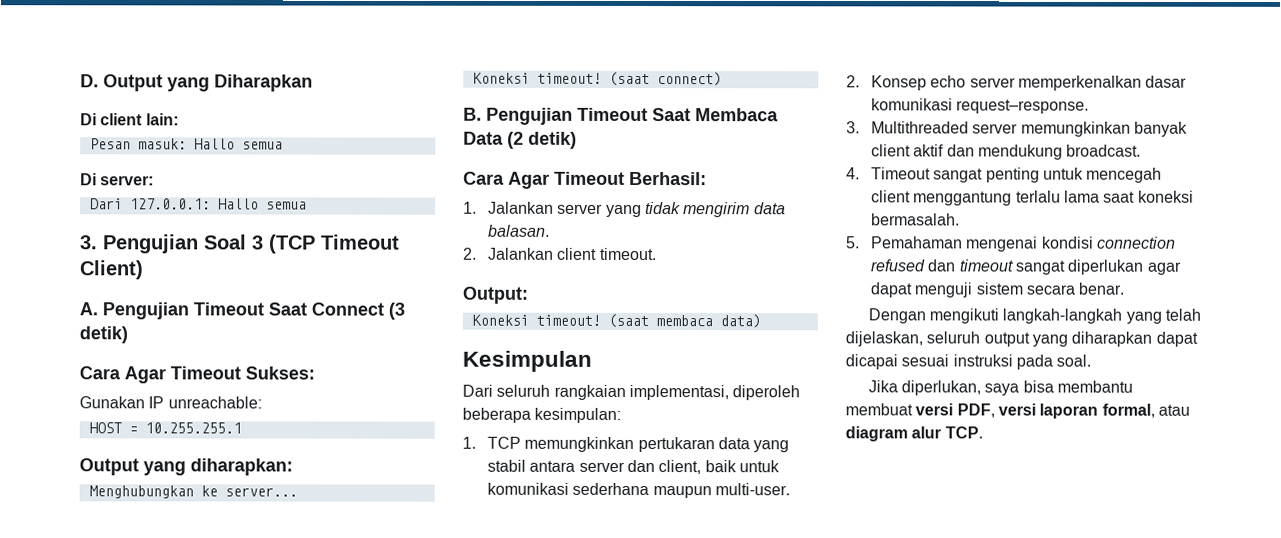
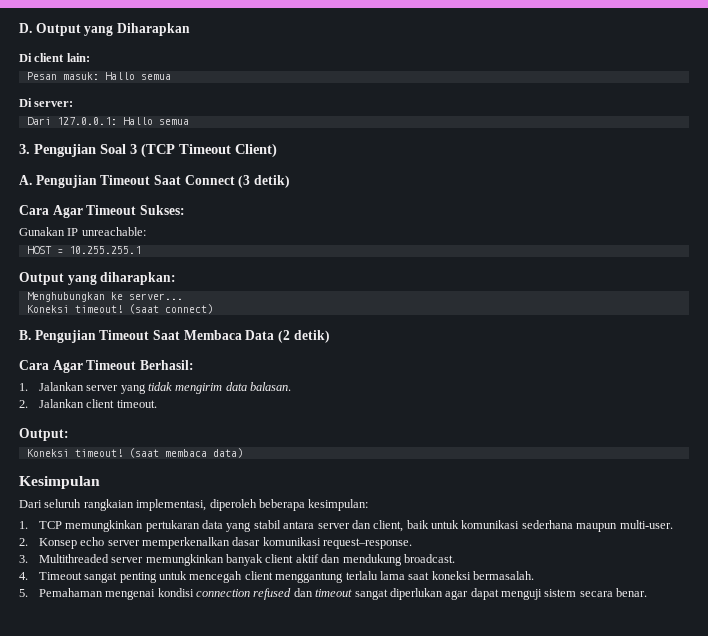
[867,308,1201,324] [845,331,1198,347] [845,354,1092,370] [867,380,1133,396] [845,403,1190,419] [845,426,983,442] // Dengan mengikuti langkah-langkah yang telah dijelaskan, seluruh output yang diharapkan dapat dicapai sesuai instruksi pada soal. // Jika diperlukan, saya bisa membantu membuat versi PDF, versi laporan formal, atau diagram alur TCP. -> (648, 592) none

